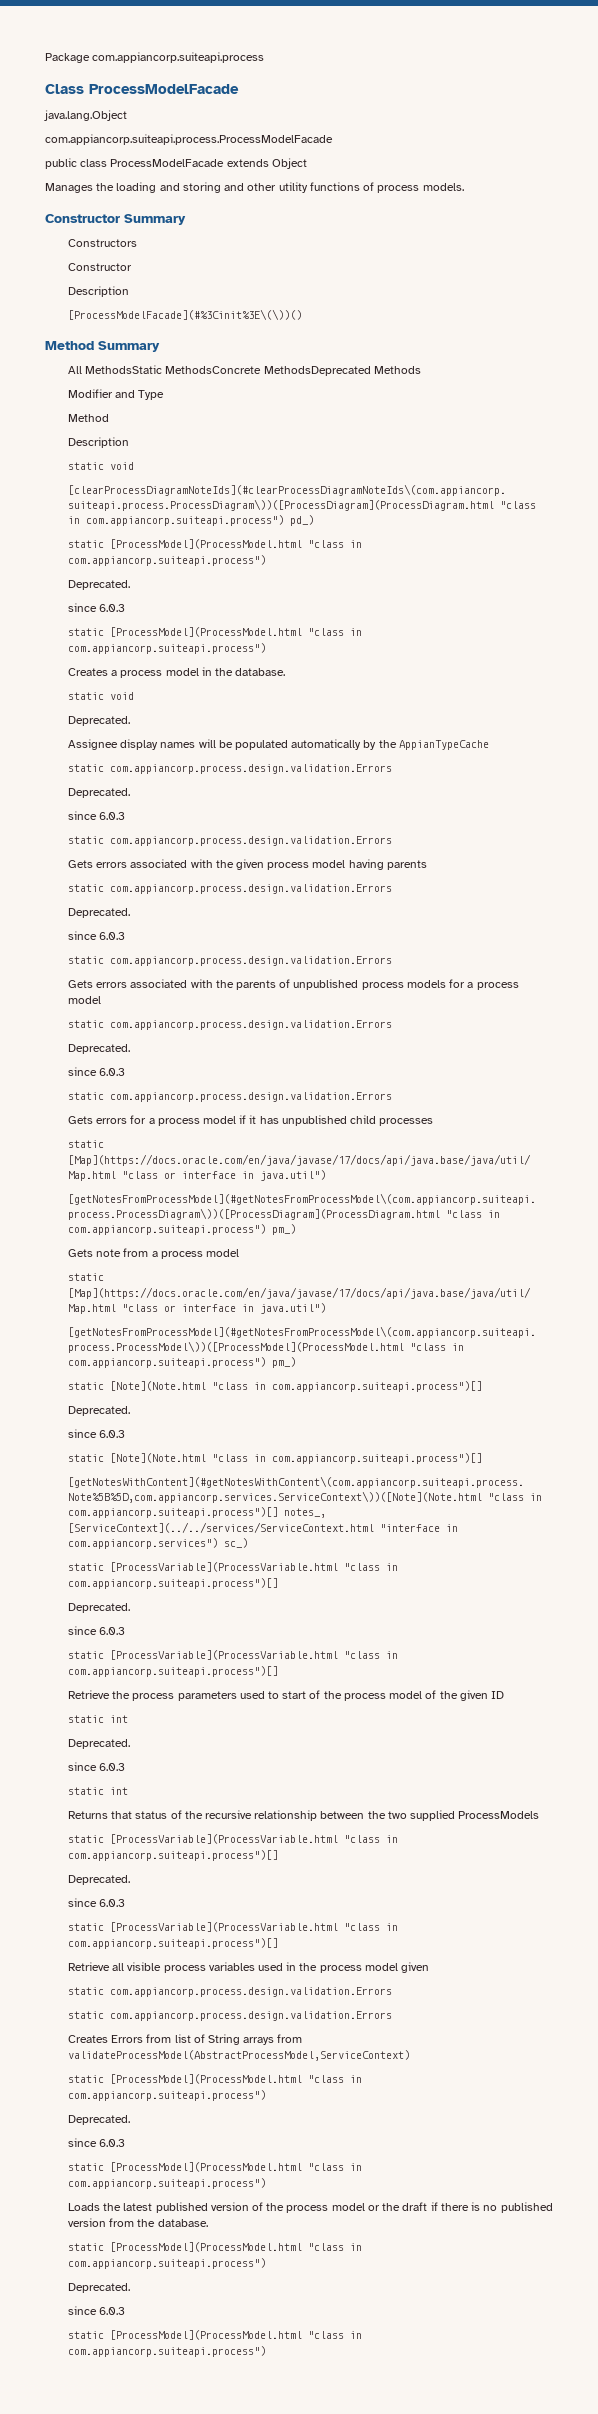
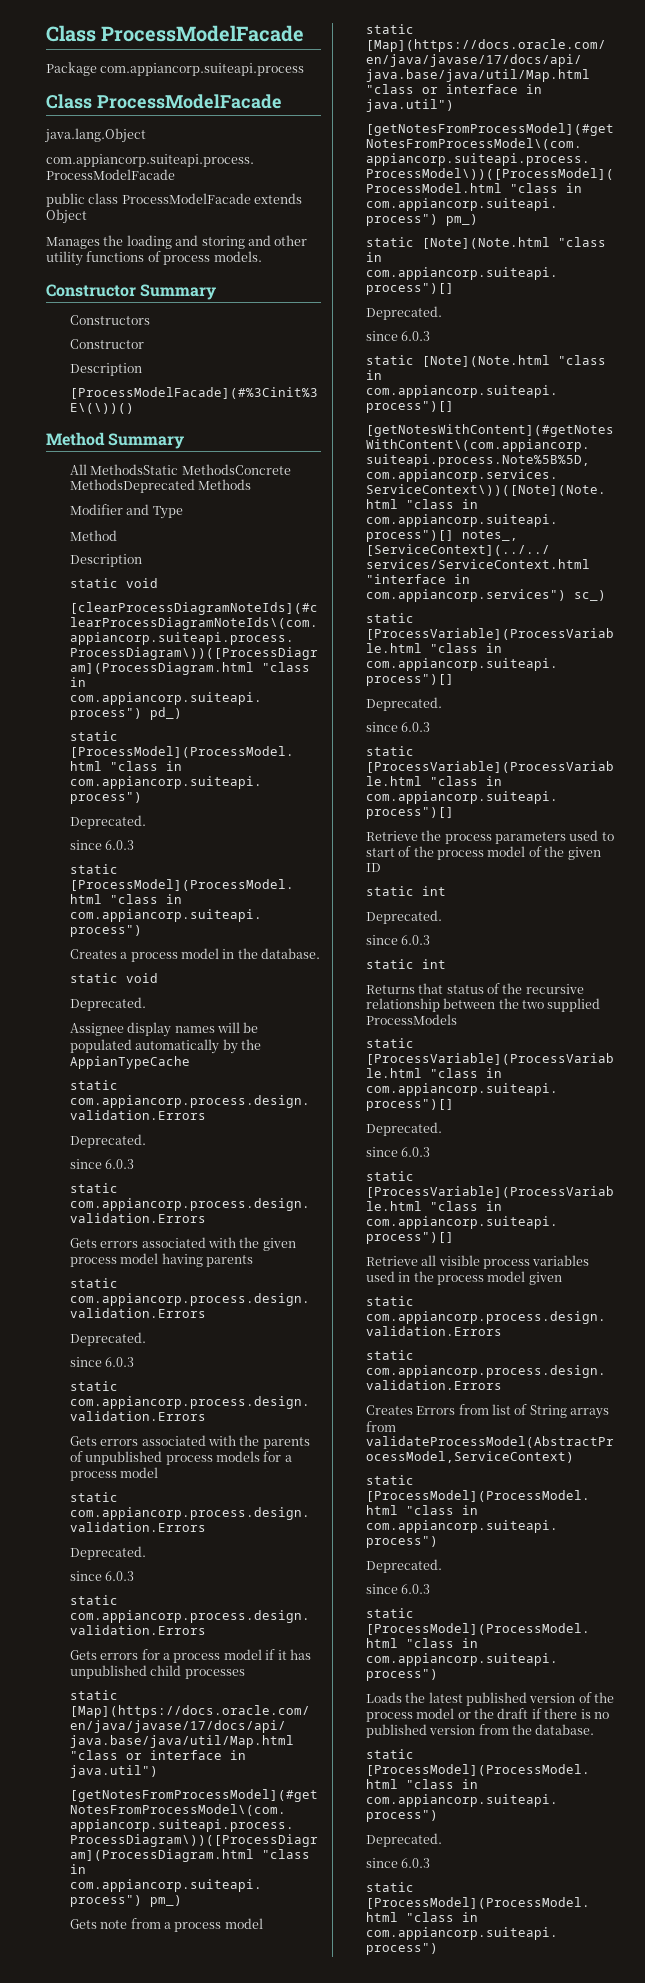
(45, 58) none -> [46,25,305,42] Class ProcessModelFacade //

